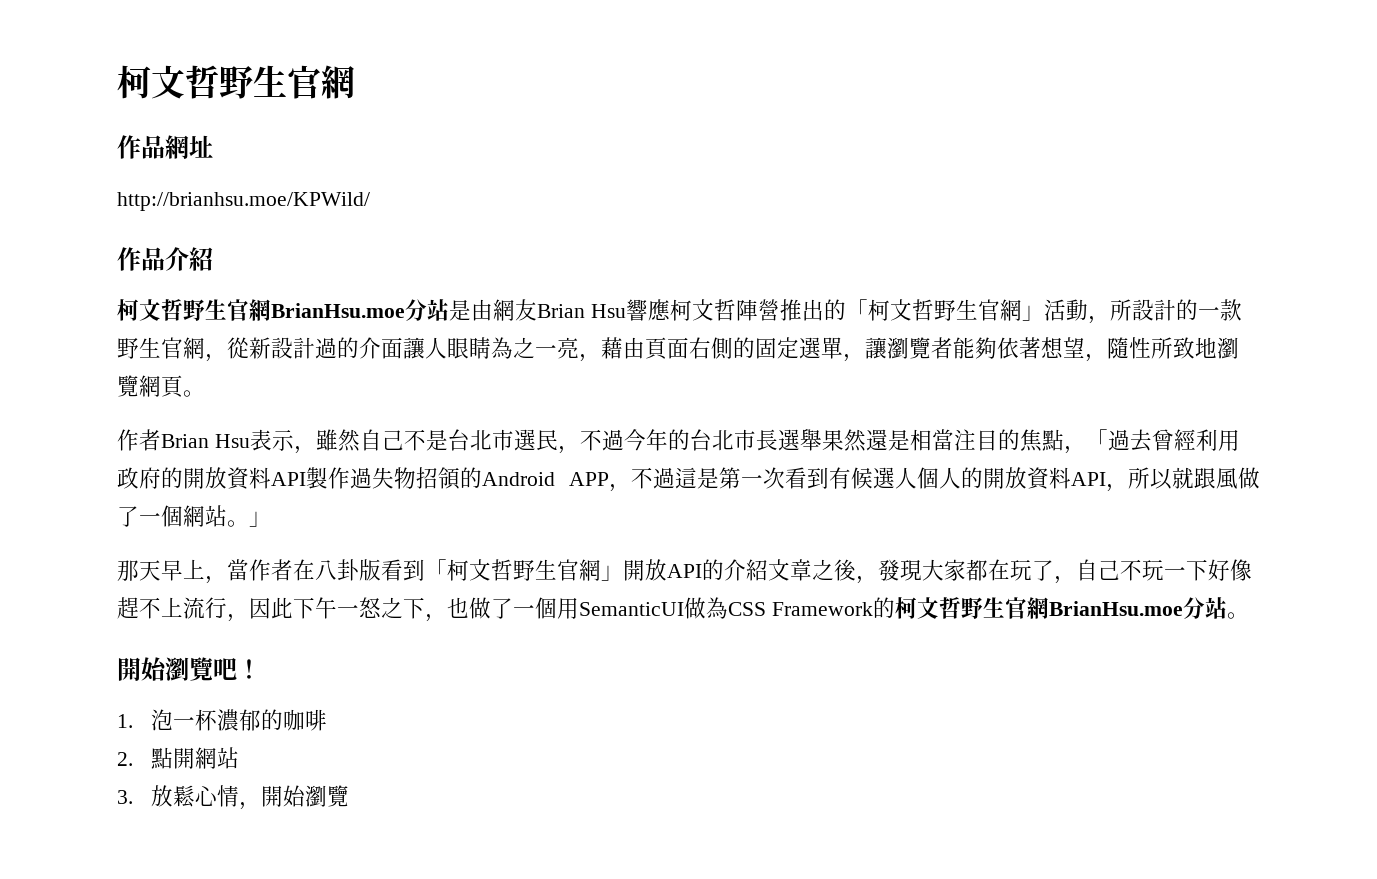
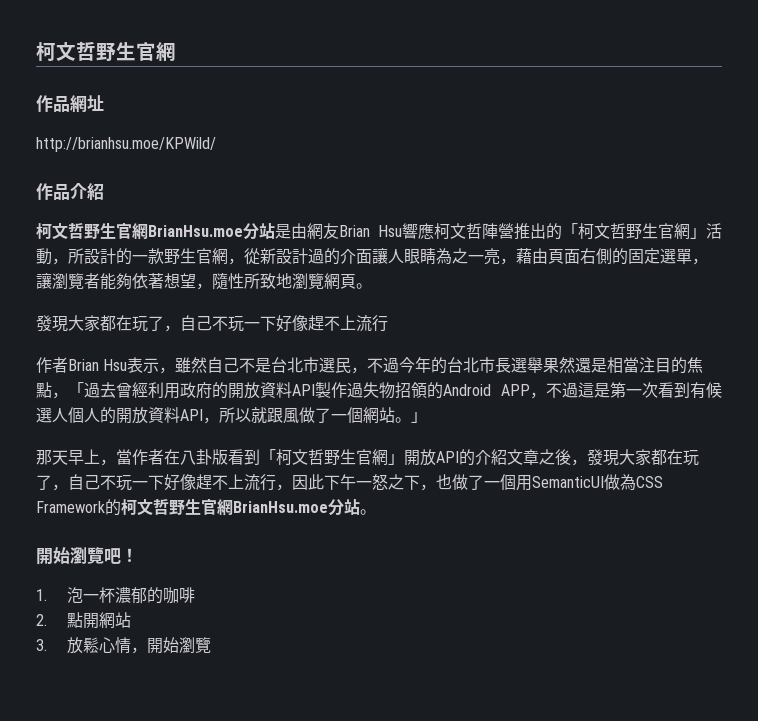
(205, 393) none -> [36,315,388,332] // 發現大家都在玩了，自己不玩一下好像趕不上流行

